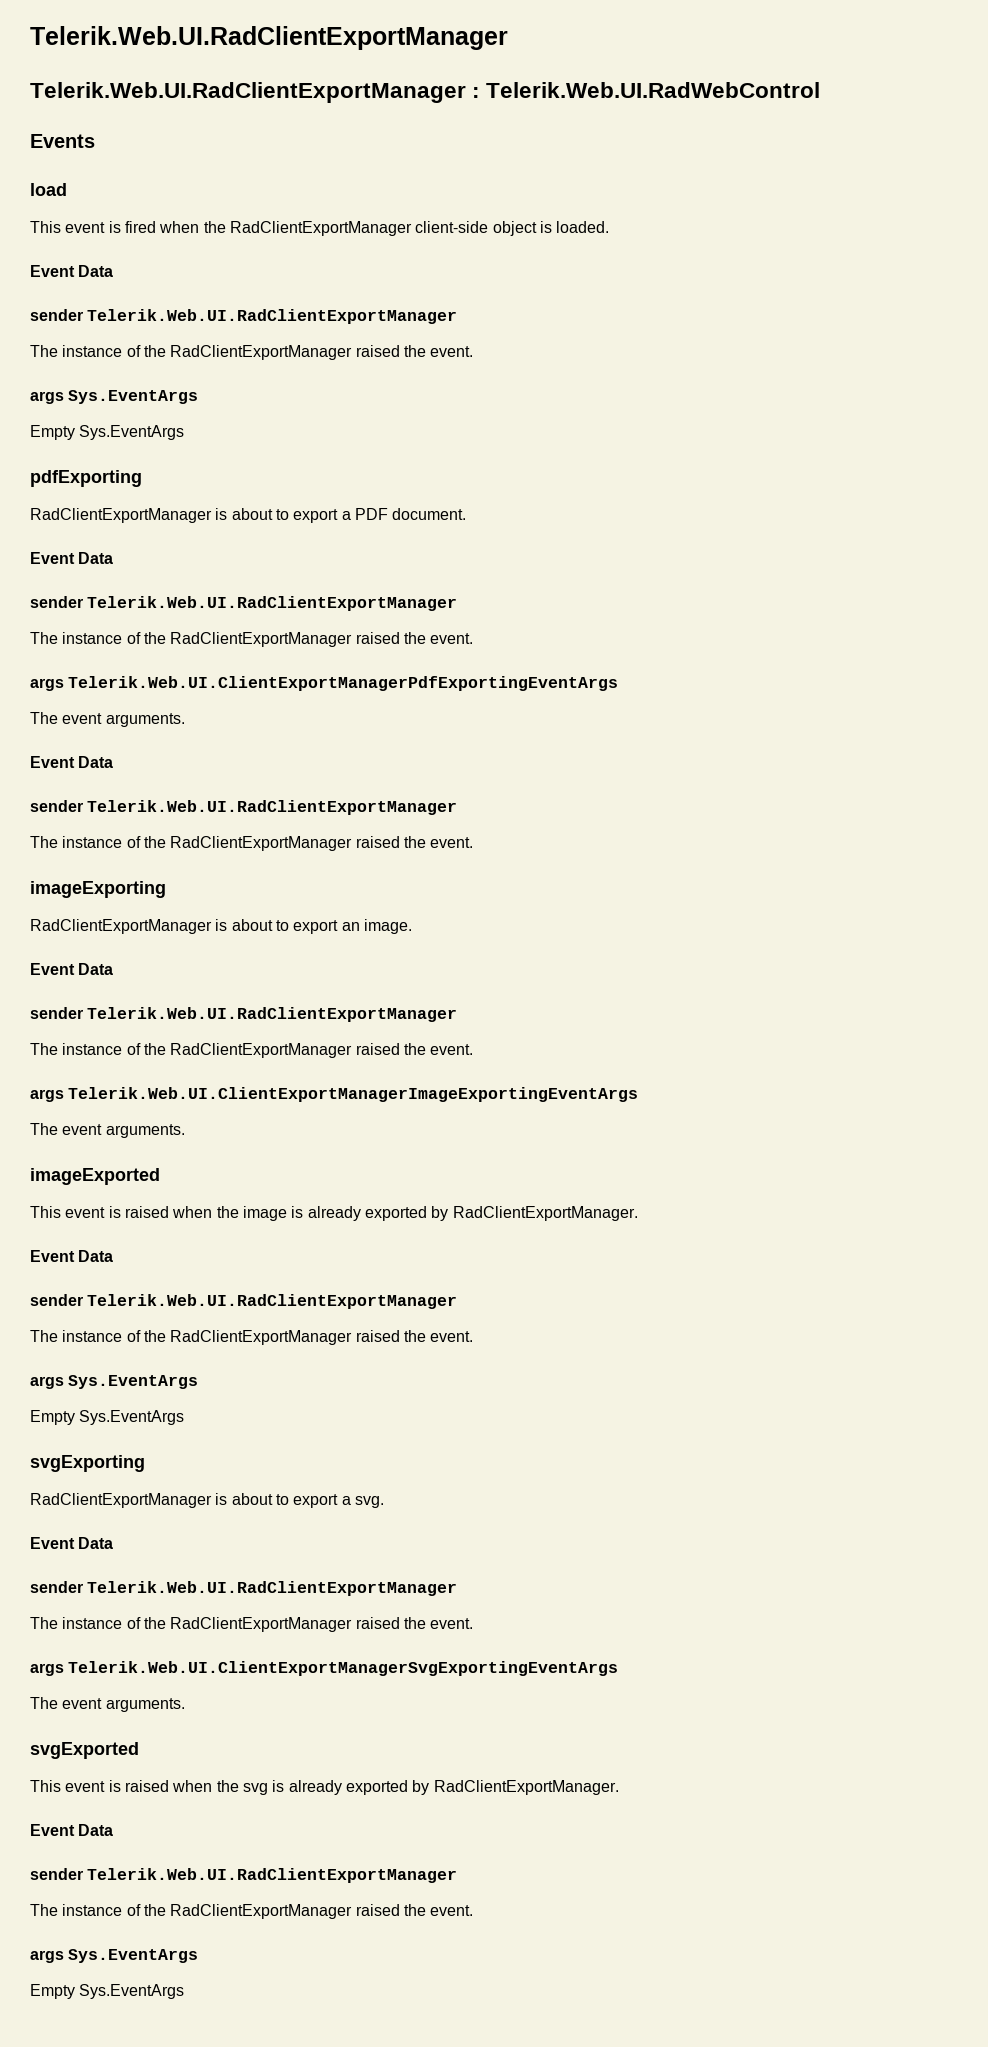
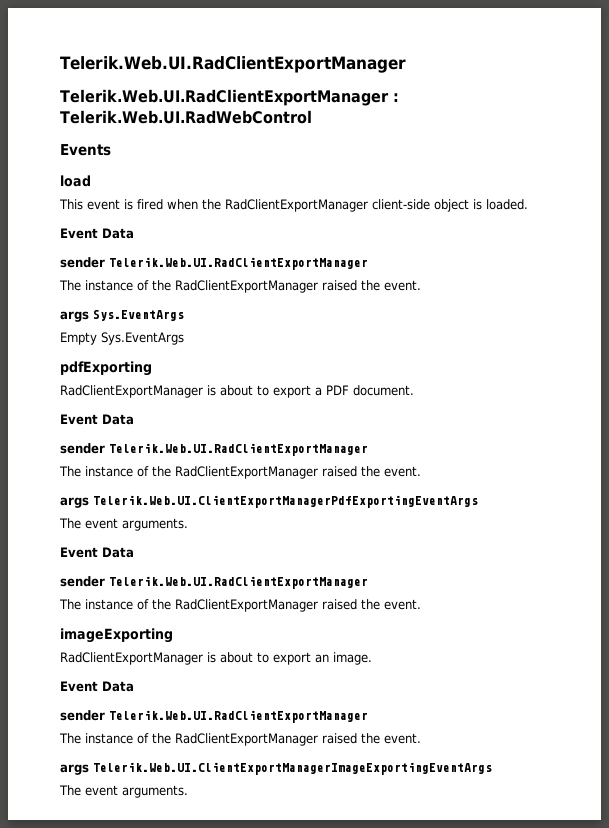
[30,1168,160,1185] [30,1206,638,1221] [30,1250,114,1262] [30,1294,458,1309] [30,1330,474,1345] [30,1375,199,1389] [30,1410,185,1425] [30,1455,145,1472] [30,1493,384,1508] [30,1537,114,1549] [30,1581,458,1596] [30,1617,474,1632] [30,1661,619,1676] [30,1697,185,1712] [30,1742,139,1759] [30,1780,619,1795] [30,1824,114,1836] [30,1868,458,1883] [30,1904,474,1919] [30,1949,199,1963] [30,1984,185,1999] // imageExported // This event is raised when the image is already exported by RadClientExportManager. // Event Data // sender Telerik.Web.UI.RadClientExportManager // The instance of the RadClientExportManager raised the event. // args Sys.EventArgs // Empty Sys.EventArgs // svgExporting // RadClientExportManager is about to export a svg. // Event Data // sender Telerik.Web.UI.RadClientExportManager // The instance of the RadClientExportManager raised the event. // args Telerik.Web.UI.ClientExportManagerSvgExportingEventArgs // The event arguments. // svgExported // This event is raised when the svg is already exported by RadClientExportManager. // Event Data // sender Telerik.Web.UI.RadClientExportManager // The instance of the RadClientExportManager raised the event. // args Sys.EventArgs // Empty Sys.EventArgs -> (188, 791) none

